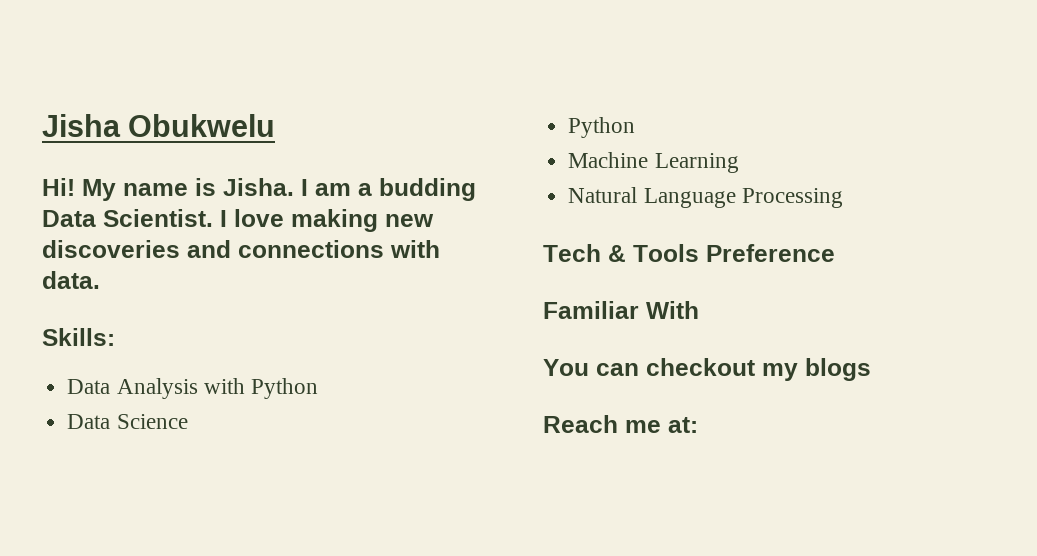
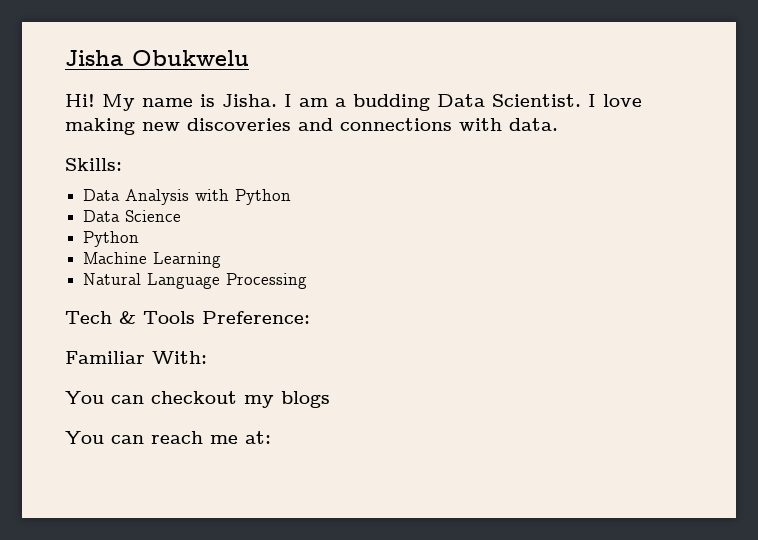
[706,244,835,262] Preference -> [202,311,310,324] Preference:
[646,301,699,319] With -> [152,351,207,364] With:
[543,415,618,433] Reach -> [65,431,203,444] You can reach

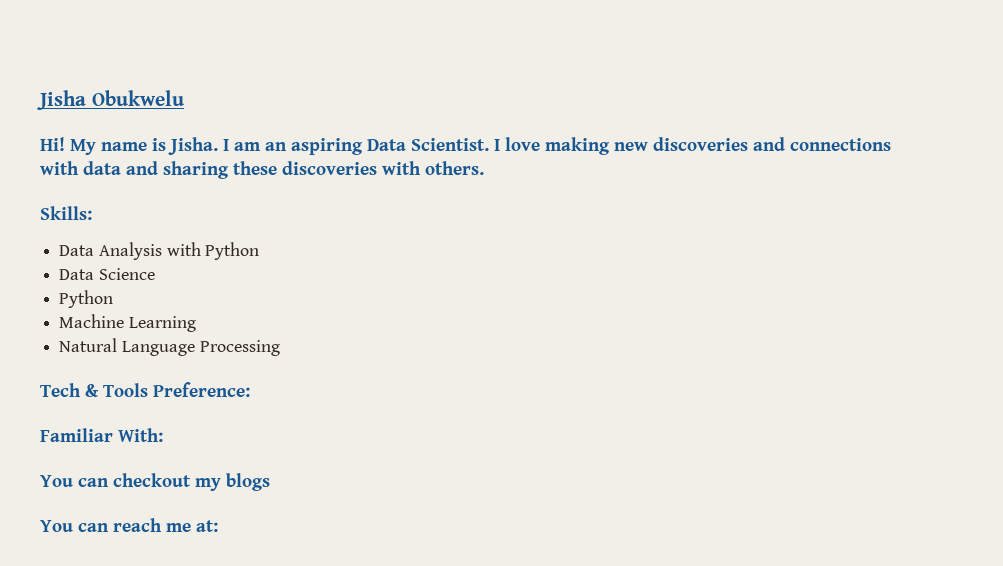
[335,94,430,111] a budding -> [265,138,363,155] an aspiring
[509,118,558,131] data. -> [83,161,484,179] data and sharing these discoveries with others.

